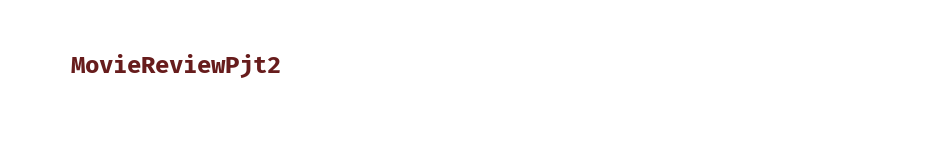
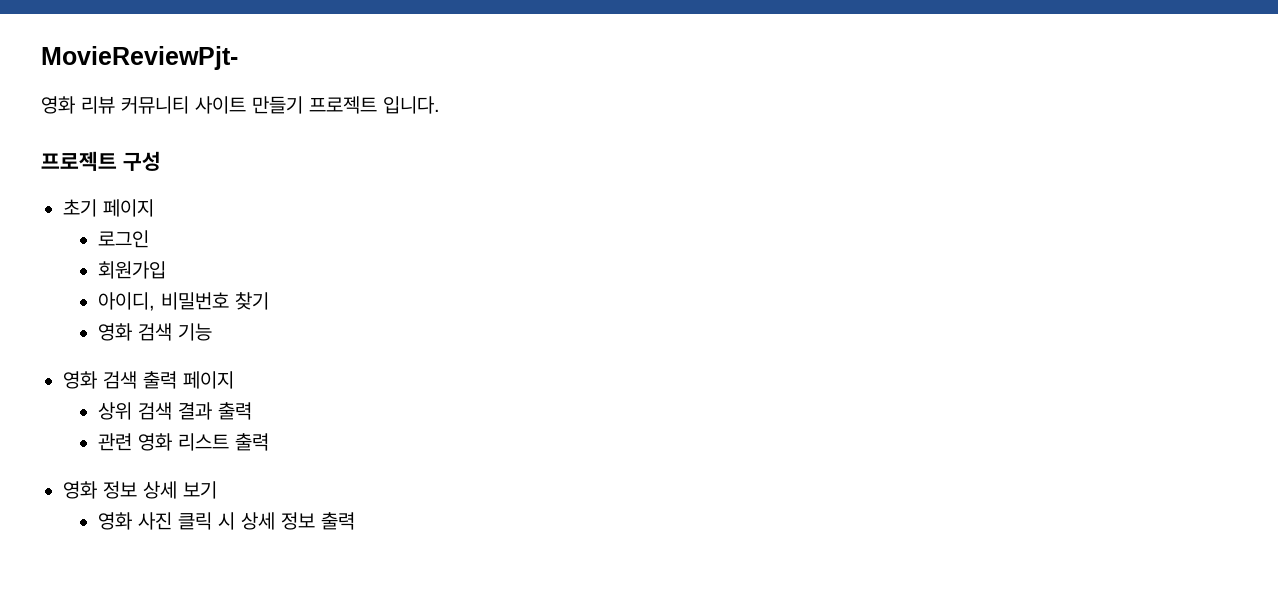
[71,54,281,79] MovieReviewPjt2 -> [41,46,238,70] [41,96,440,114] [41,151,161,171] [63,199,154,217] [97,230,149,248] [97,261,166,279] [97,292,269,311] [97,323,212,341] [63,371,234,389] [97,402,252,420] [97,433,269,451] [63,481,217,499] [97,512,355,530] MovieReviewPjt- // 영화 리뷰 커뮤니티 사이트 만들기 프로젝트 입니다. // 프로젝트 구성 // 초기 페이지 // 로그인 // 회원가입 // 아이디, 비밀번호 찾기 // 영화 검색 기능 // 영화 검색 출력 페이지 // 상위 검색 결과 출력 // 관련 영화 리스트 출력 // 영화 정보 상세 보기 // 영화 사진 클릭 시 상세 정보 출력

